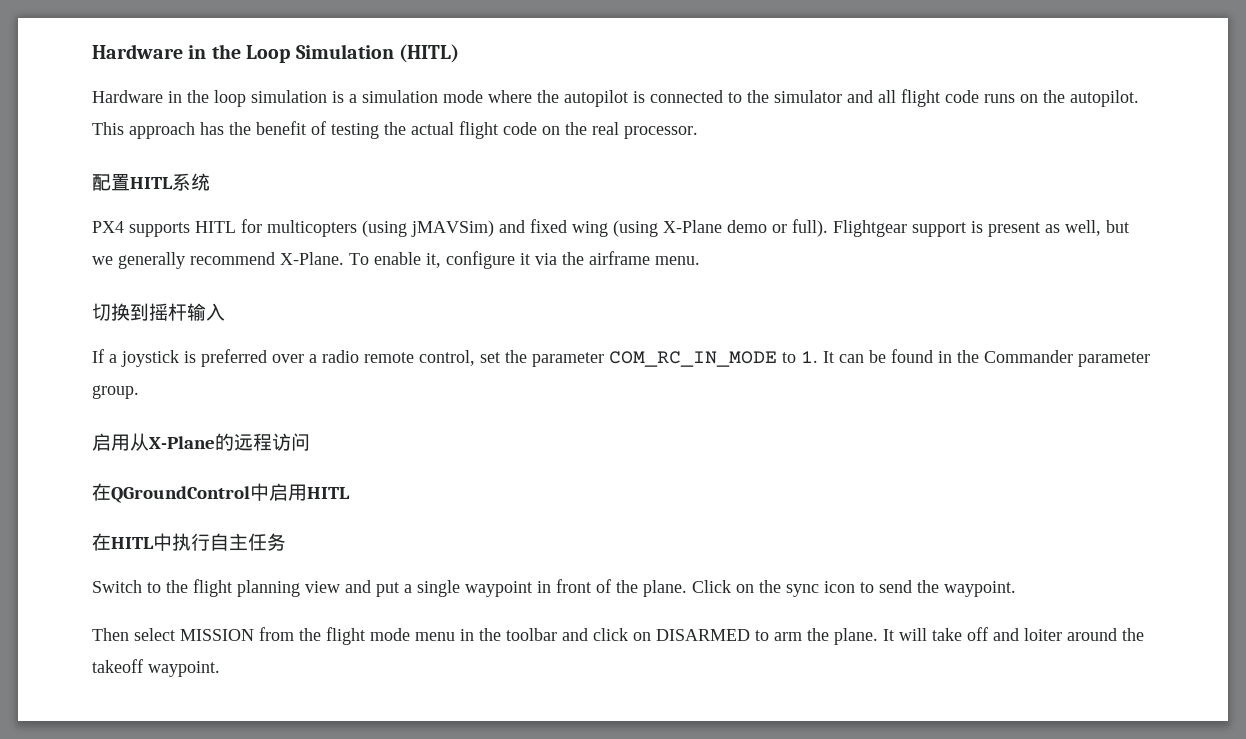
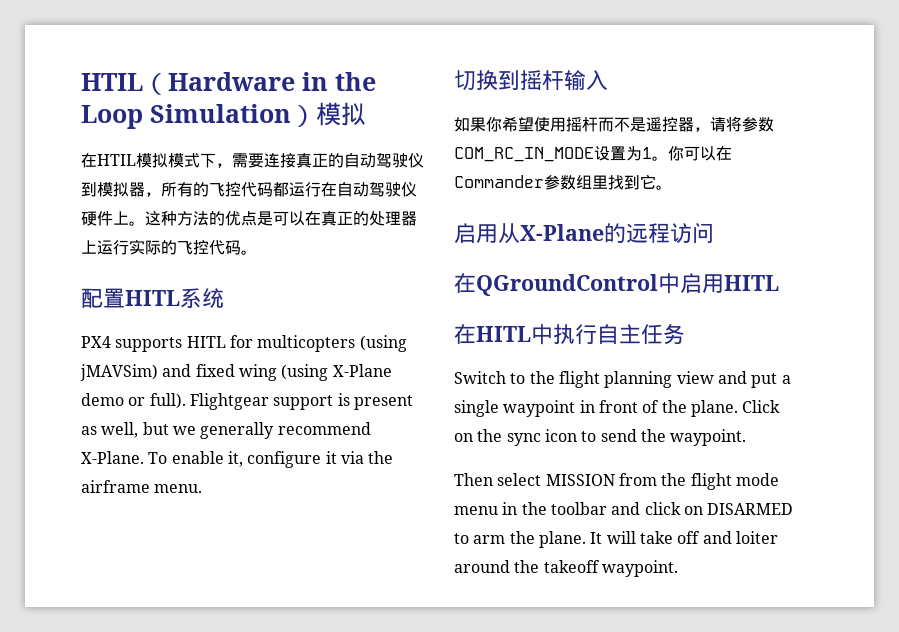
(92, 51) none -> [81,73,168,95] HTIL（
[399,44,459,63] [92,89,1139,107] [92,121,698,139] (HITL) // Hardware in the loop simulation is a simulation mode where the autopilot is connected to the simulator and all flight code runs on the autopilot. This approach has the benefit of testing the actual flight code on the real processor. -> [291,102,366,127] [81,153,424,168] [81,182,417,197] [81,211,417,226] [81,239,257,255] ）模拟 // 在HTIL模拟模式下，需要连接真正的自动驾驶仪到模拟器，所有的飞控代码都运行在自动驾驶仪硬件上。这种方法的优点是可以在真正的处理器上运行实际的飞控代码。
[92,349,1150,367] [92,385,139,399] If a joystick is preferred over a radio remote control, set the parameter COM_RC_IN_MODE to 1. It can be found in the Commander parameter group. -> [454,116,774,132] [454,146,732,162] [454,174,672,190] 如果你希望使用摇杆而不是遥控器，请将参数COM_RC_IN_MODE设置为1。你可以在Commander参数组里找到它。

